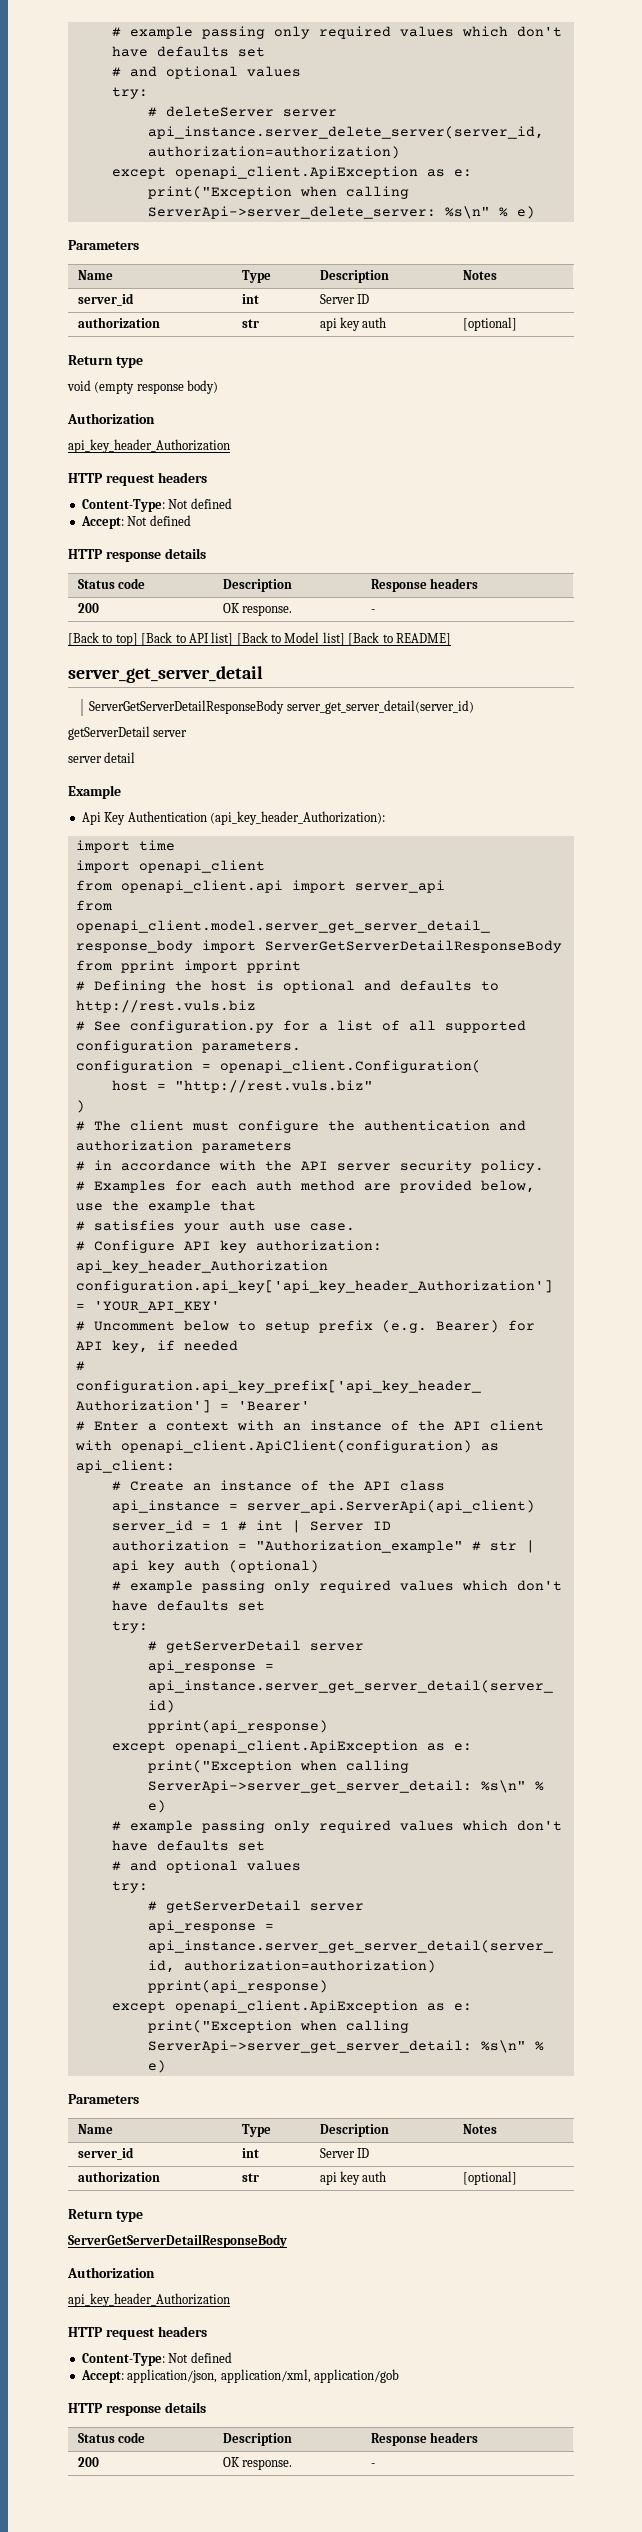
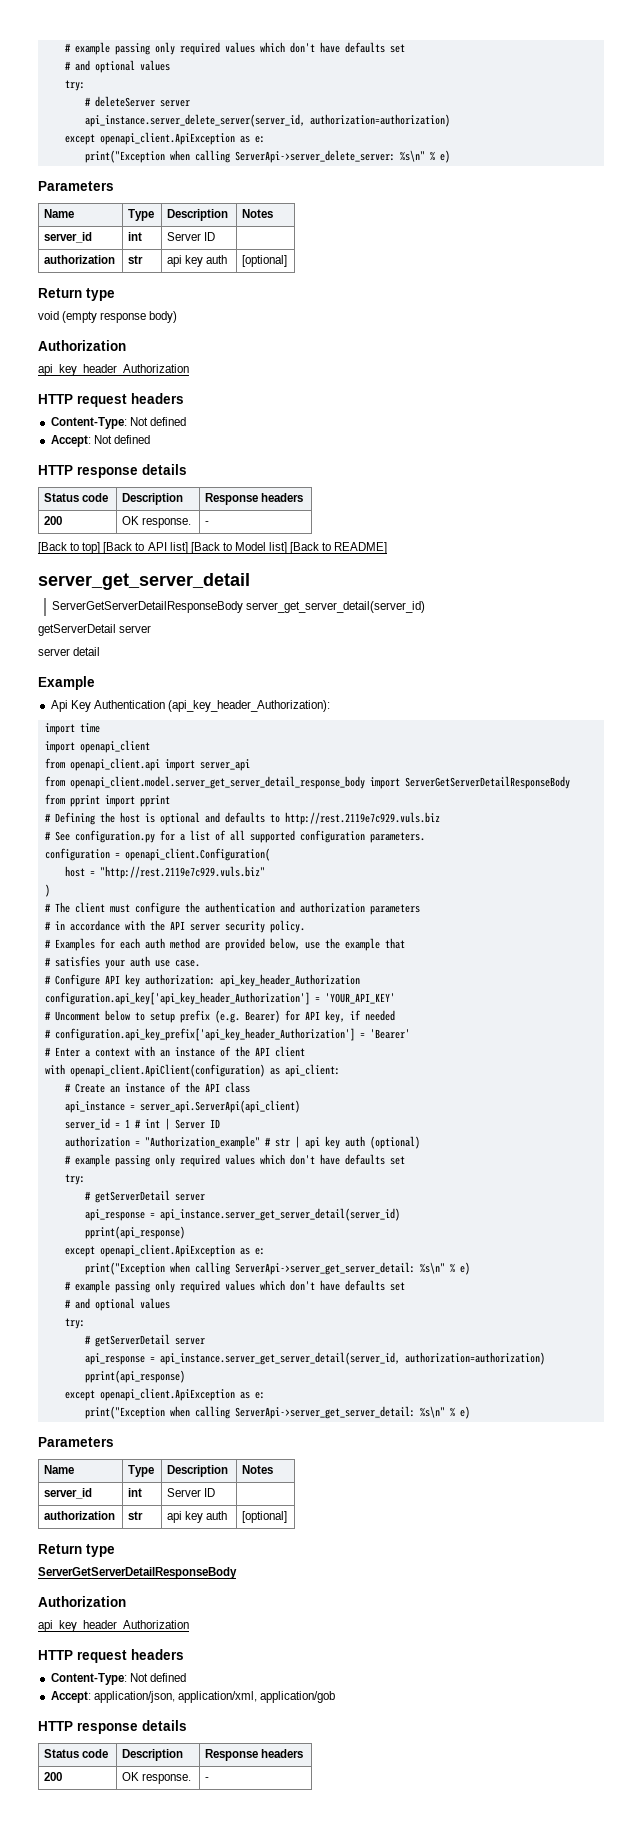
[75,1000,256,1013] http://rest.vuls.biz -> [284,812,440,825] http://rest.2119e7c929.vuls.biz
[174,1080,373,1093] "http://rest.vuls.biz" -> [99,866,265,879] "http://rest.2119e7c929.vuls.biz"

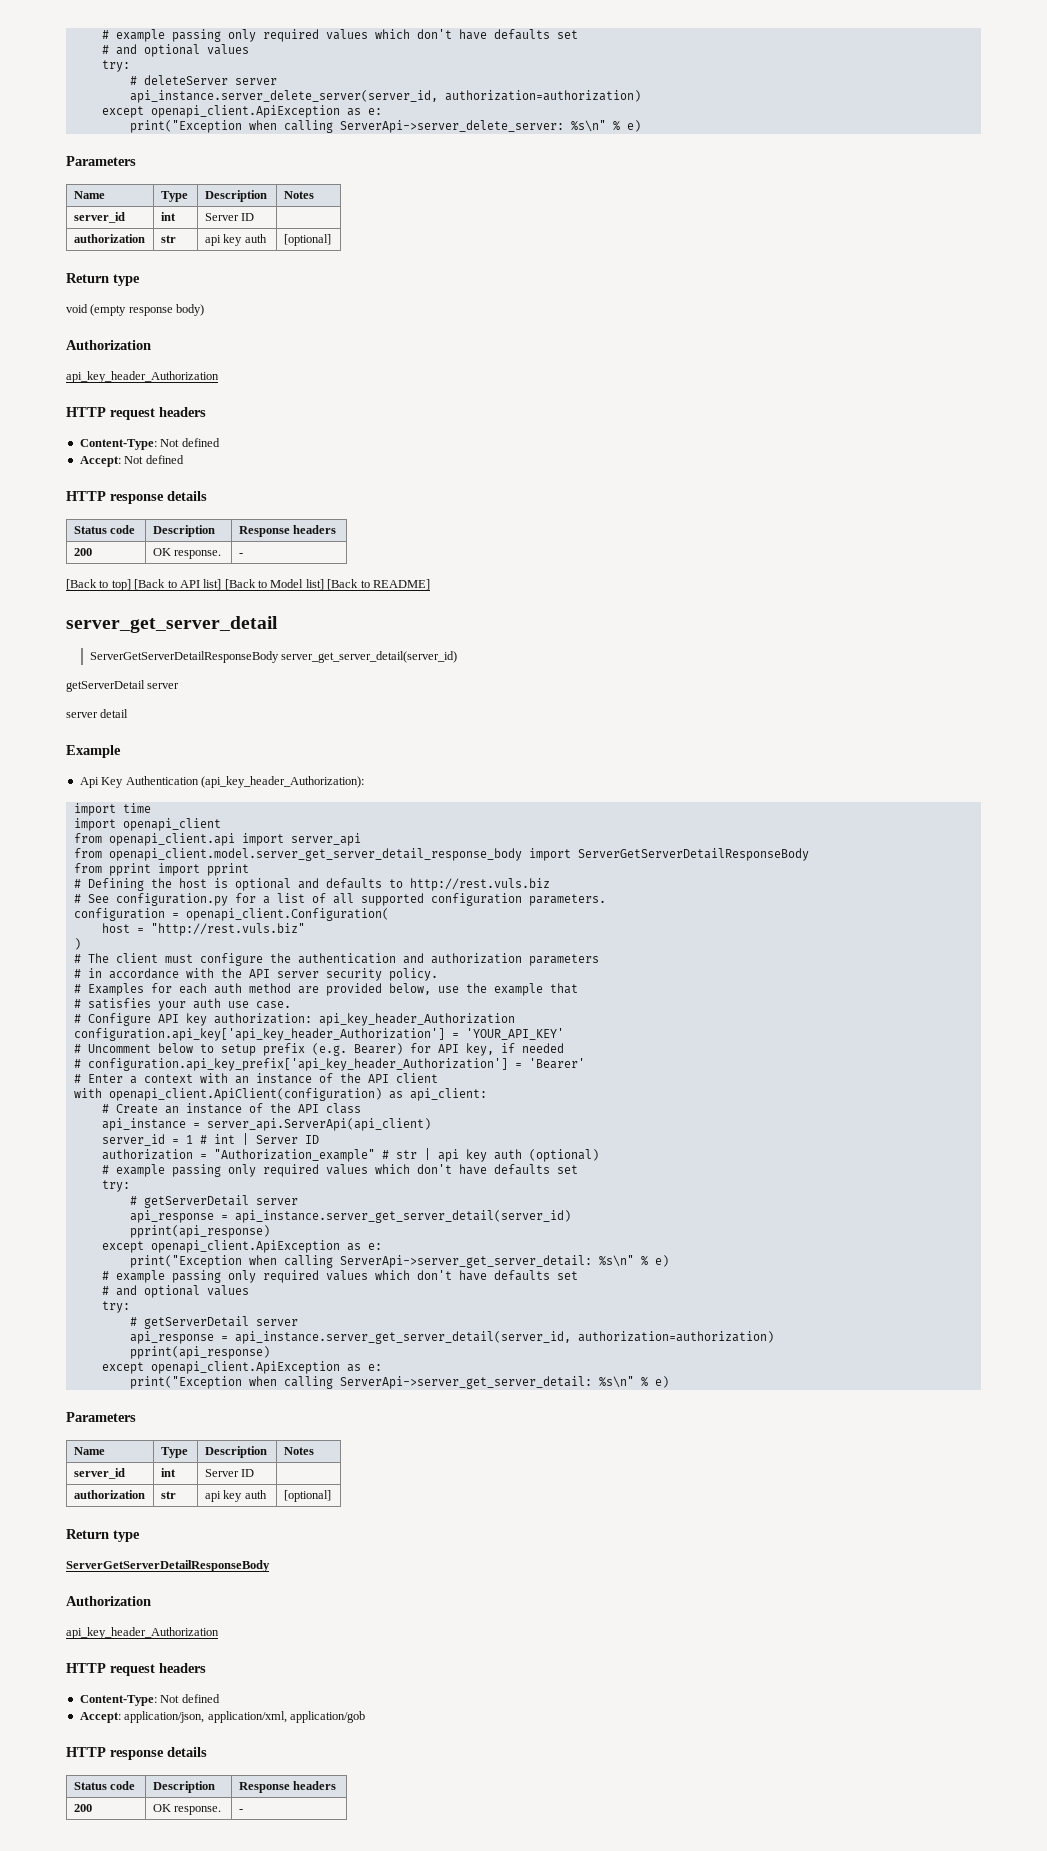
[284,812,440,825] http://rest.2119e7c929.vuls.biz -> [409,878,550,891] http://rest.vuls.biz
[99,866,265,879] "http://rest.2119e7c929.vuls.biz" -> [150,923,305,936] "http://rest.vuls.biz"

